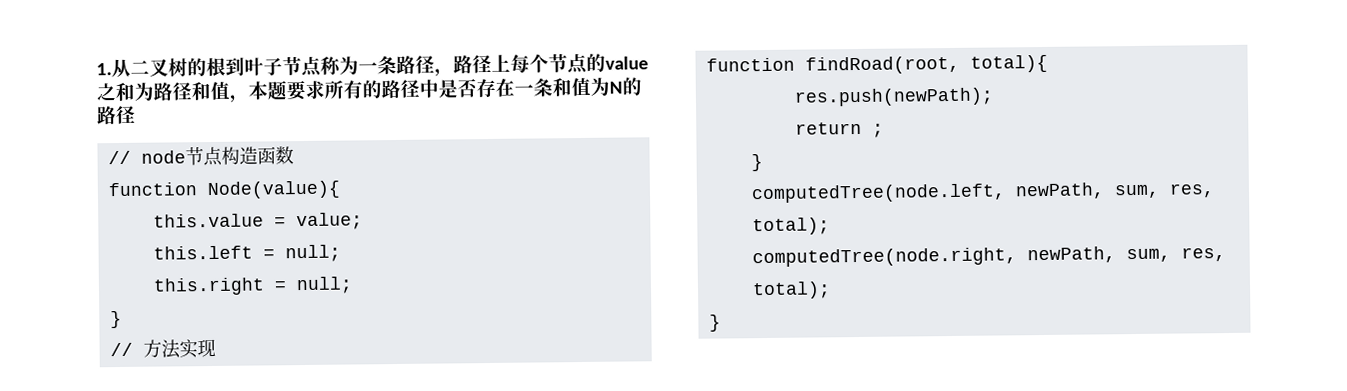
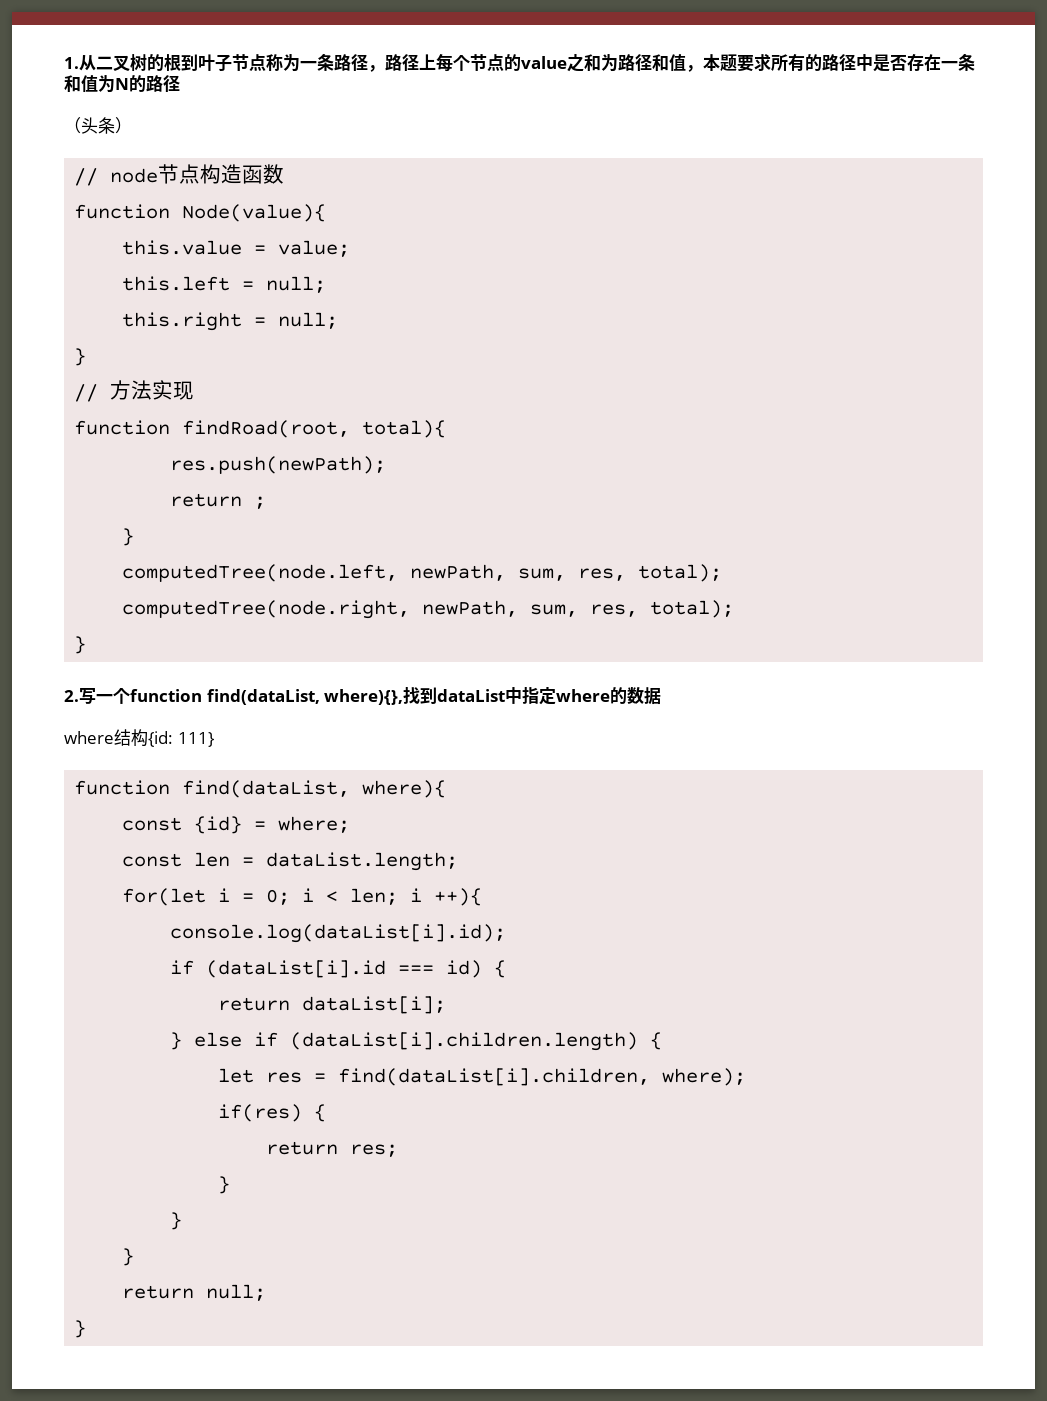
(136, 115) none -> [64,117,132,134] // （头条）
(722, 323) none -> [64,687,662,705] [64,729,214,747] [74,780,447,798] [122,816,351,834] [122,852,459,871] [122,888,483,906] [170,924,507,943] [170,960,507,978] [218,996,447,1014] [170,1032,663,1051] [218,1068,747,1086] [218,1104,327,1122] [266,1141,399,1157] [218,1176,231,1194] [170,1212,183,1230] [122,1248,135,1266] [122,1284,267,1301] [74,1320,87,1338] // 2.写一个function find(dataList, where){},找到dataList中指定where的数据 // where结构{id: 111} // function find(dataList, where){ // const {id} = where; // const len = dataList.length; // for(let i = 0; i < len; i ++){ // console.log(dataList[i].id); // if (dataList[i].id === id) { // return dataList[i]; // } else if (dataList[i].children.length) { // let res = find(dataList[i].children, where); // if(res) { // return res; // } // } // } // return null; // }

